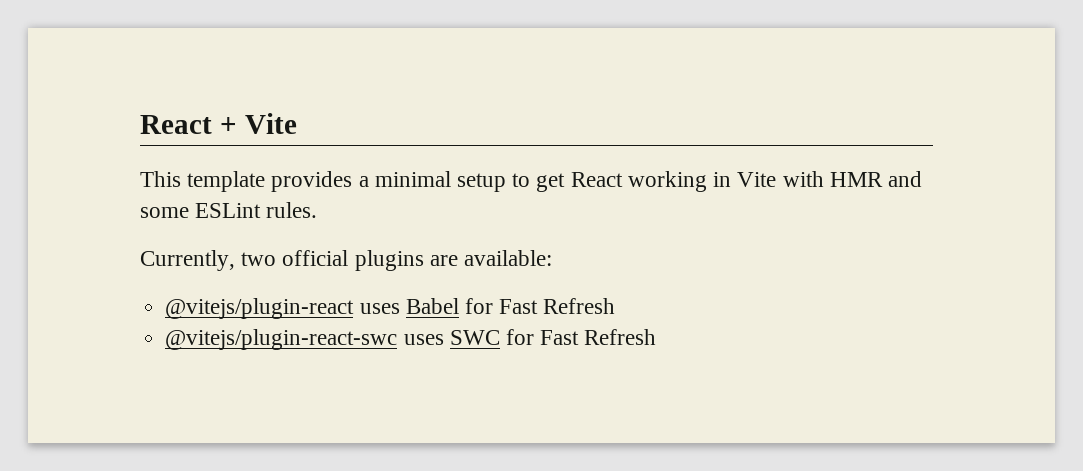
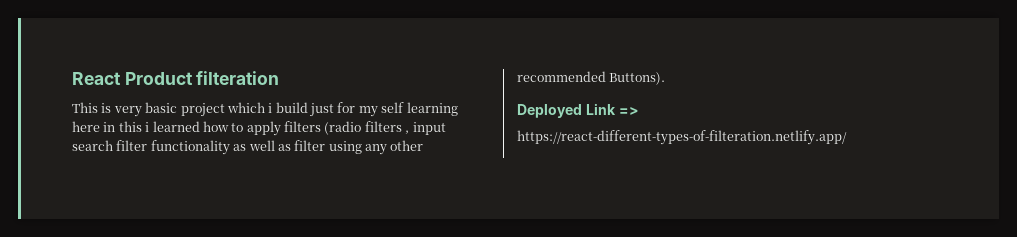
[140,113,297,134] React + Vite -> [72,71,280,85] React Product filteration
[187,171,922,192] [140,202,318,218] [140,250,553,271] [165,298,616,319] [165,329,657,350] template provides a minimal setup to get React working in Vite with HMR and some ESLint rules. // Currently, two official plugins are available: // @vitejs/plugin-react uses Babel for Fast Refresh // @vitejs/plugin-react-swc uses SWC for Fast Refresh -> [101,102,458,117] [72,121,446,136] [72,140,424,155] [517,71,666,85] [517,103,639,118] [517,130,847,145] is very basic project which i build just for my self learning here in this i learned how to apply filters (radio filters , input search filter functionality as well as filter using any other recommended Buttons). // Deployed Link => // https://react-different-types-of-filteration.netlify.app/

